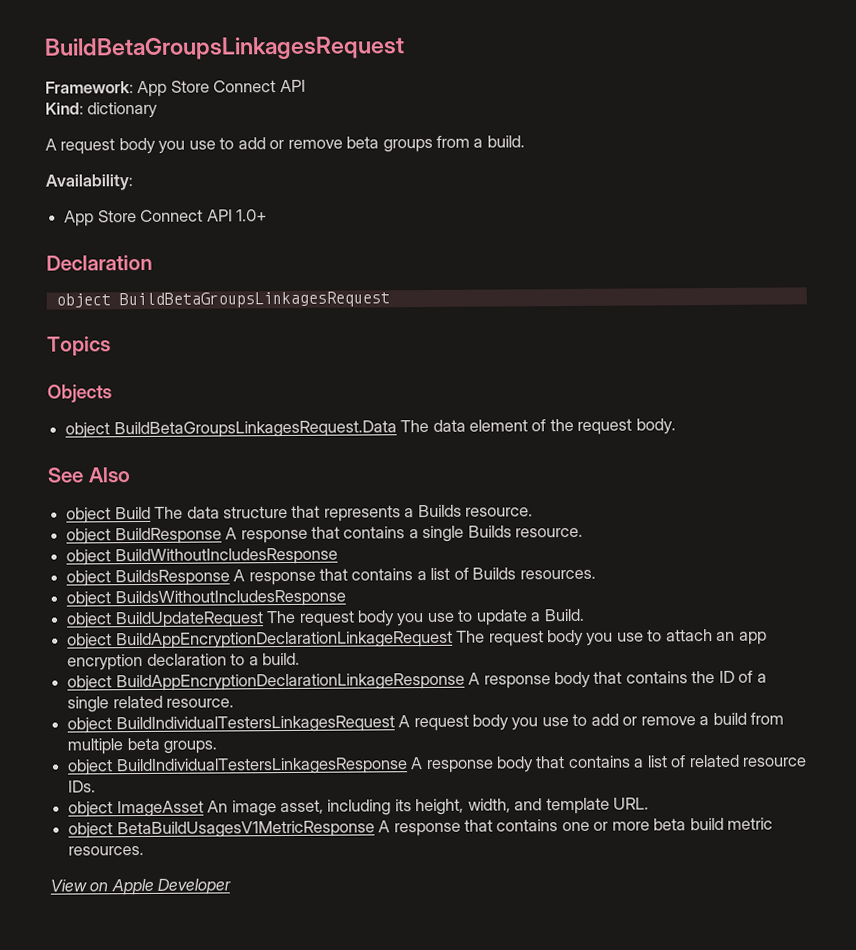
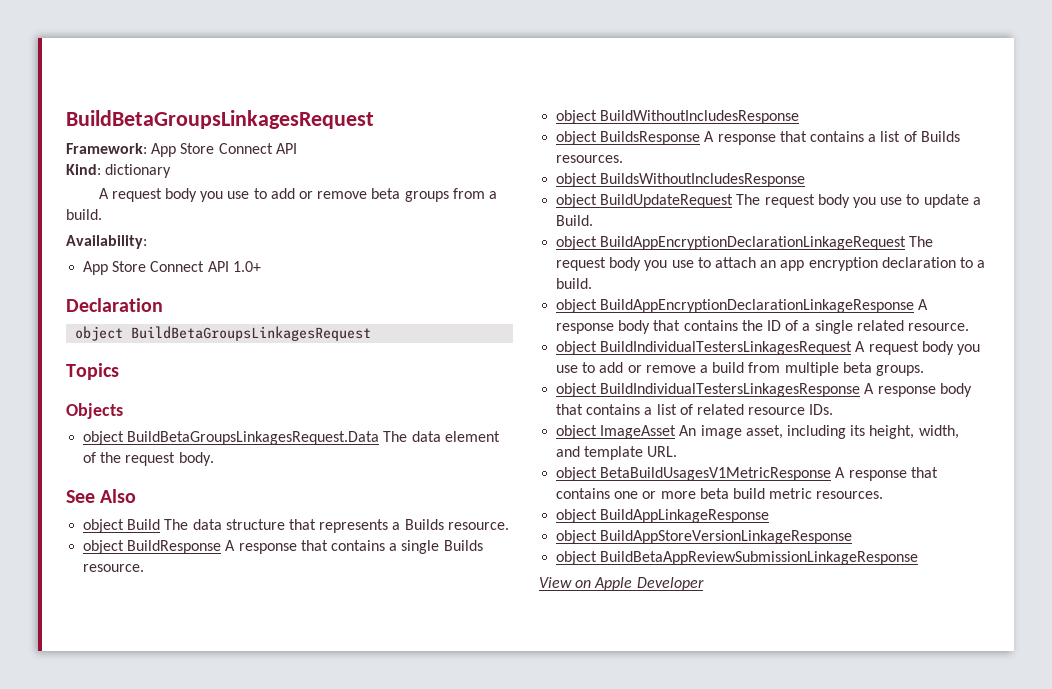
(145, 850) none -> [556,509,770,523] [556,530,853,544] [556,551,919,565] // object BuildAppLinkageResponse // object BuildAppStoreVersionLinkageResponse // object BuildBetaAppReviewSubmissionLinkageResponse

